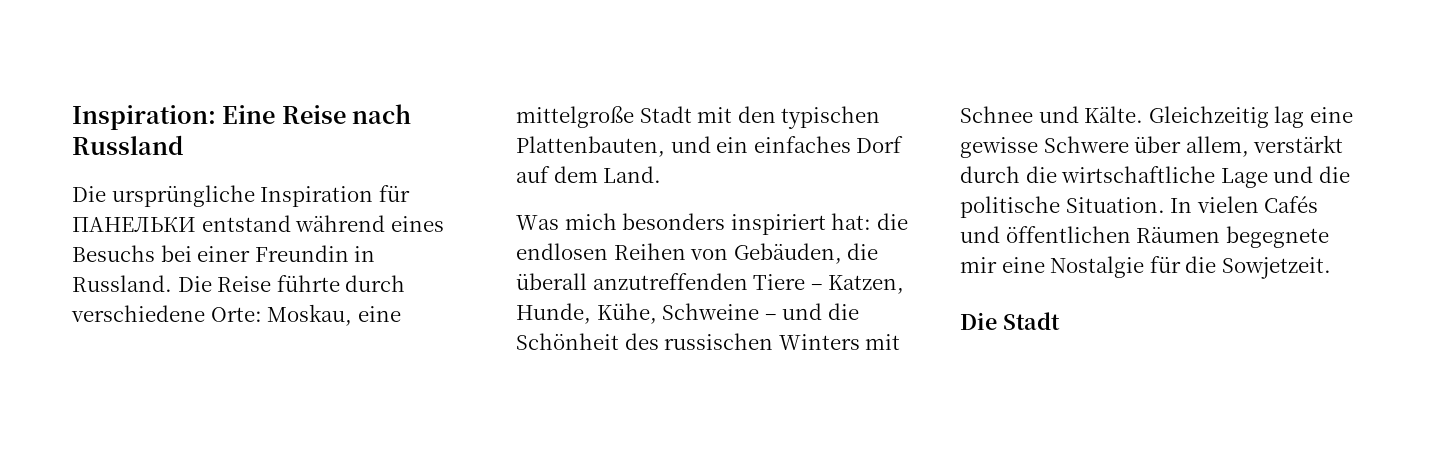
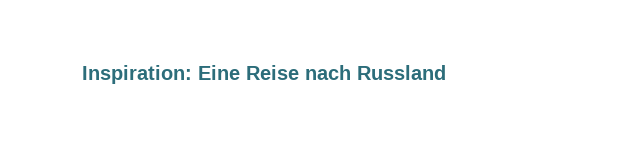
[72,185,410,207] [72,215,444,232] [72,245,376,262] [72,275,406,292] [71,304,401,326] [516,106,881,129] [516,136,904,157] [516,166,662,183] [516,213,908,235] [516,243,879,264] [516,273,905,294] [516,303,859,324] [516,333,901,350] [960,106,1353,128] [960,135,1344,158] [960,166,1350,188] [960,196,1319,218] [960,226,1329,248] [960,256,1331,279] [960,312,1060,330] // Die ursprüngliche Inspiration für ПАНЕЛЬКИ entstand während eines Besuchs bei einer Freundin in Russland. Die Reise führte durch verschiedene Orte: Moskau, eine mittelgroße Stadt mit den typischen Plattenbauten, und ein einfaches Dorf auf dem Land. // Was mich besonders inspiriert hat: die endlosen Reihen von Gebäuden, die überall anzutreffenden Tiere – Katzen, Hunde, Kühe, Schweine – und die Schönheit des russischen Winters mit Schnee und Kälte. Gleichzeitig lag eine gewisse Schwere über allem, verstärkt durch die wirtschaftliche Lage und die politische Situation. In vielen Cafés und öffentlichen Räumen begegnete mir eine Nostalgie für die Sowjetzeit. // Die Stadt -> (446, 72) none

